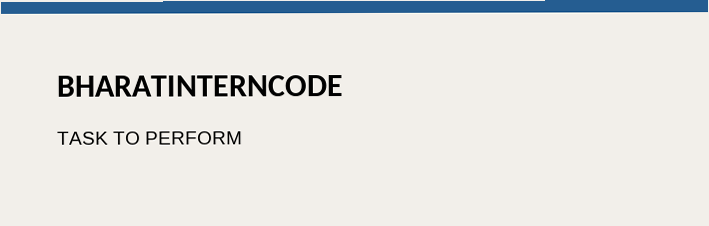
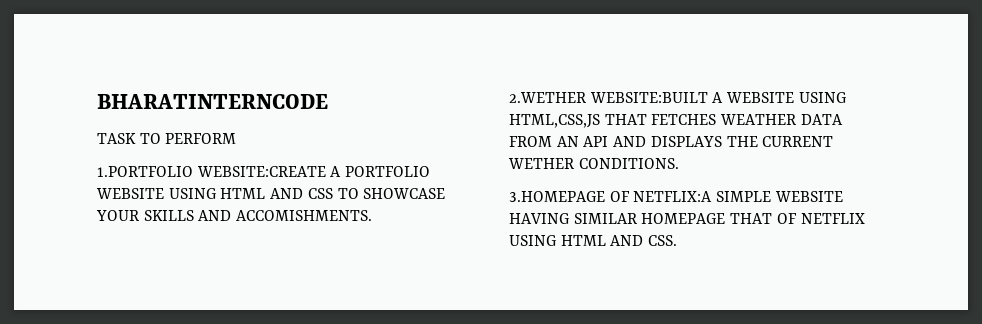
(244, 138) none -> [97,166,431,177] [96,188,446,199] [96,210,373,221] [509,92,846,103] [509,114,843,128] [509,136,834,147] [508,158,679,169] [509,191,843,202] [509,213,865,224] [509,235,678,246] // 1.PORTFOLIO WEBSITE:CREATE A PORTFOLIO WEBSITE USING HTML AND CSS TO SHOWCASE YOUR SKILLS AND ACCOMISHMENTS. // 2.WETHER WEBSITE:BUILT A WEBSITE USING HTML,CSS,JS THAT FETCHES WEATHER DATA FROM AN API AND DISPLAYS THE CURRENT WETHER CONDITIONS. // 3.HOMEPAGE OF NETFLIX:A SIMPLE WEBSITE HAVING SIMILAR HOMEPAGE THAT OF NETFLIX USING HTML AND CSS.

